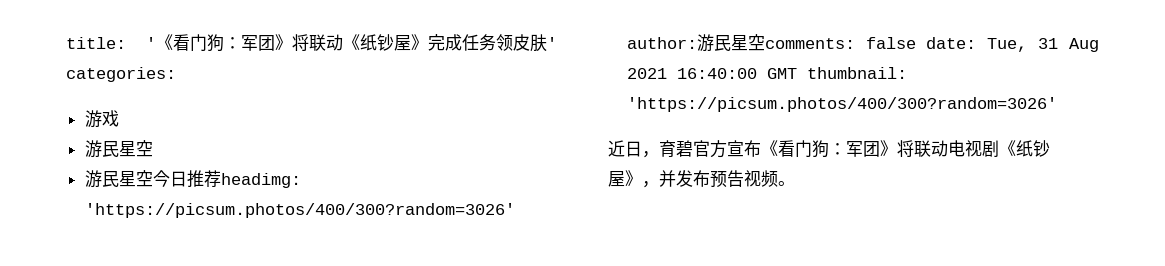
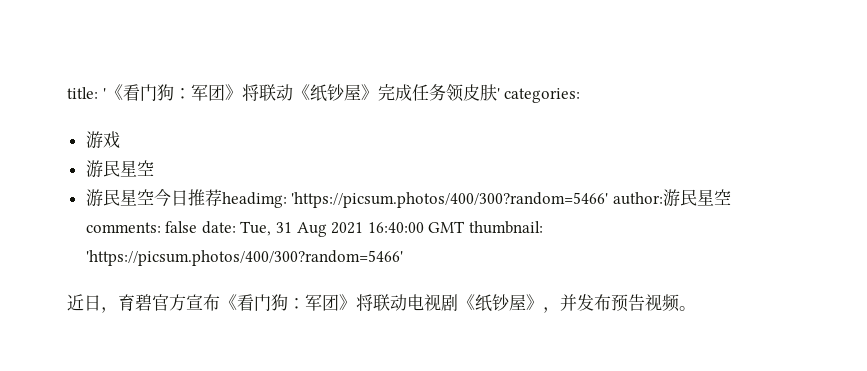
[84,203,515,218] 'https://picsum.photos/400/300?random=3026' -> [291,192,609,208] 'https://picsum.photos/400/300?random=5466'
[626,97,1057,112] 'https://picsum.photos/400/300?random=3026' -> [85,250,403,266] 'https://picsum.photos/400/300?random=5466'

